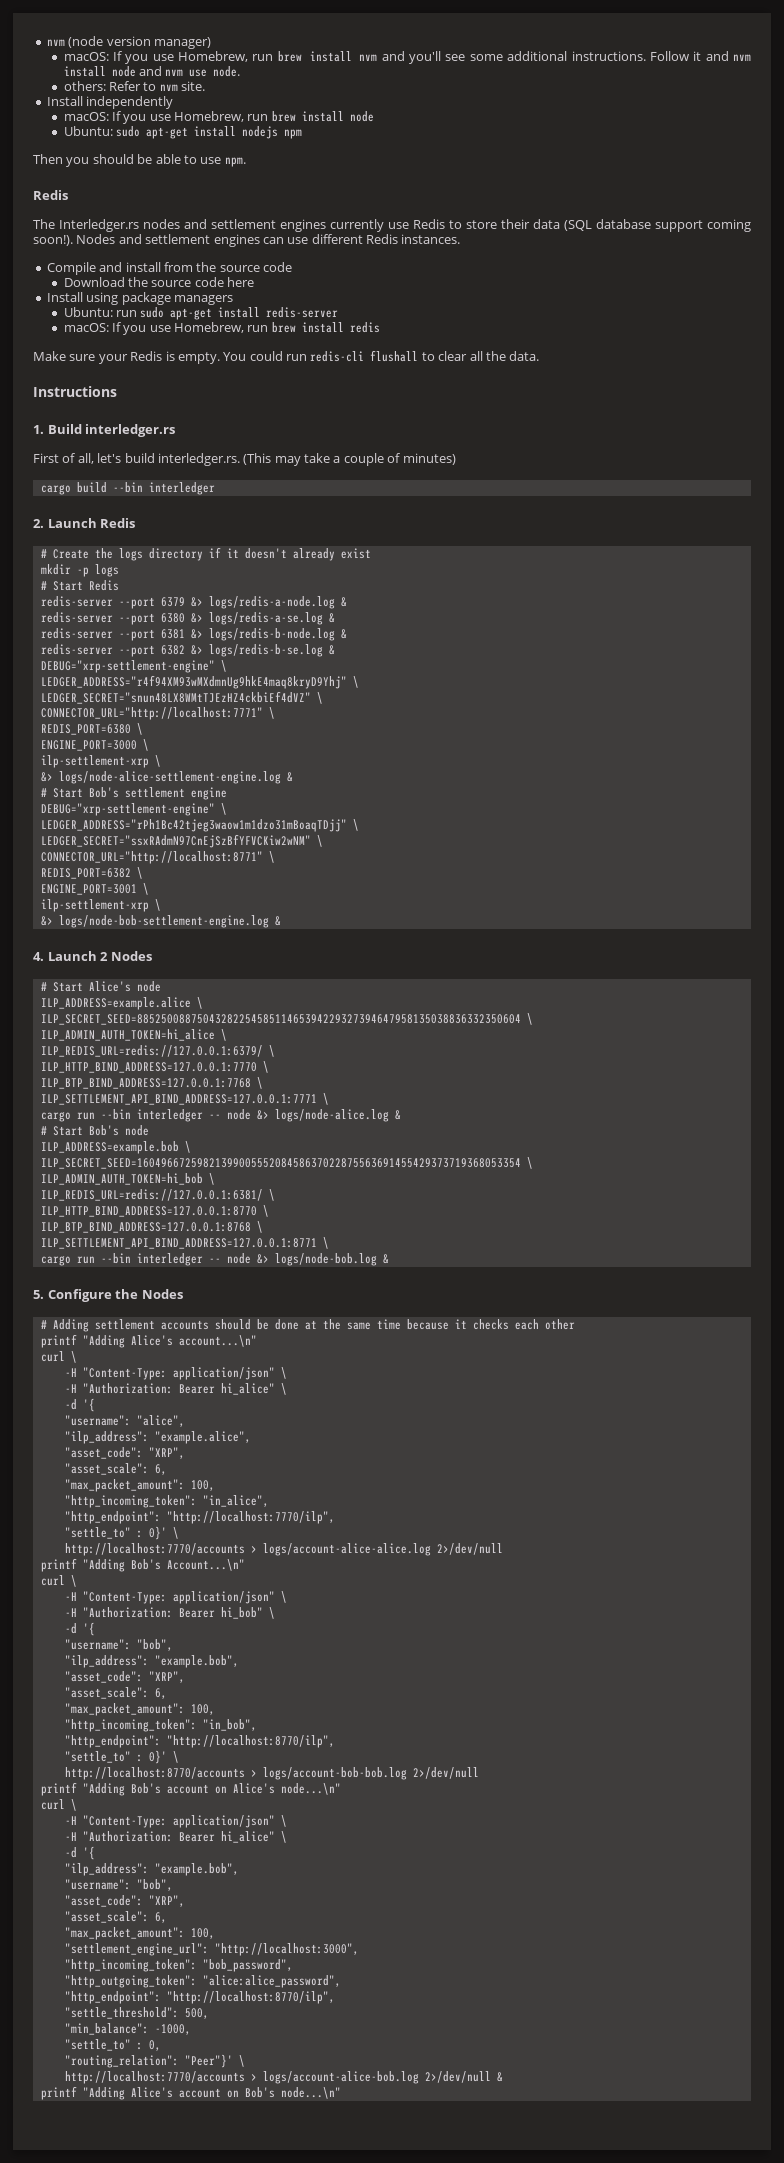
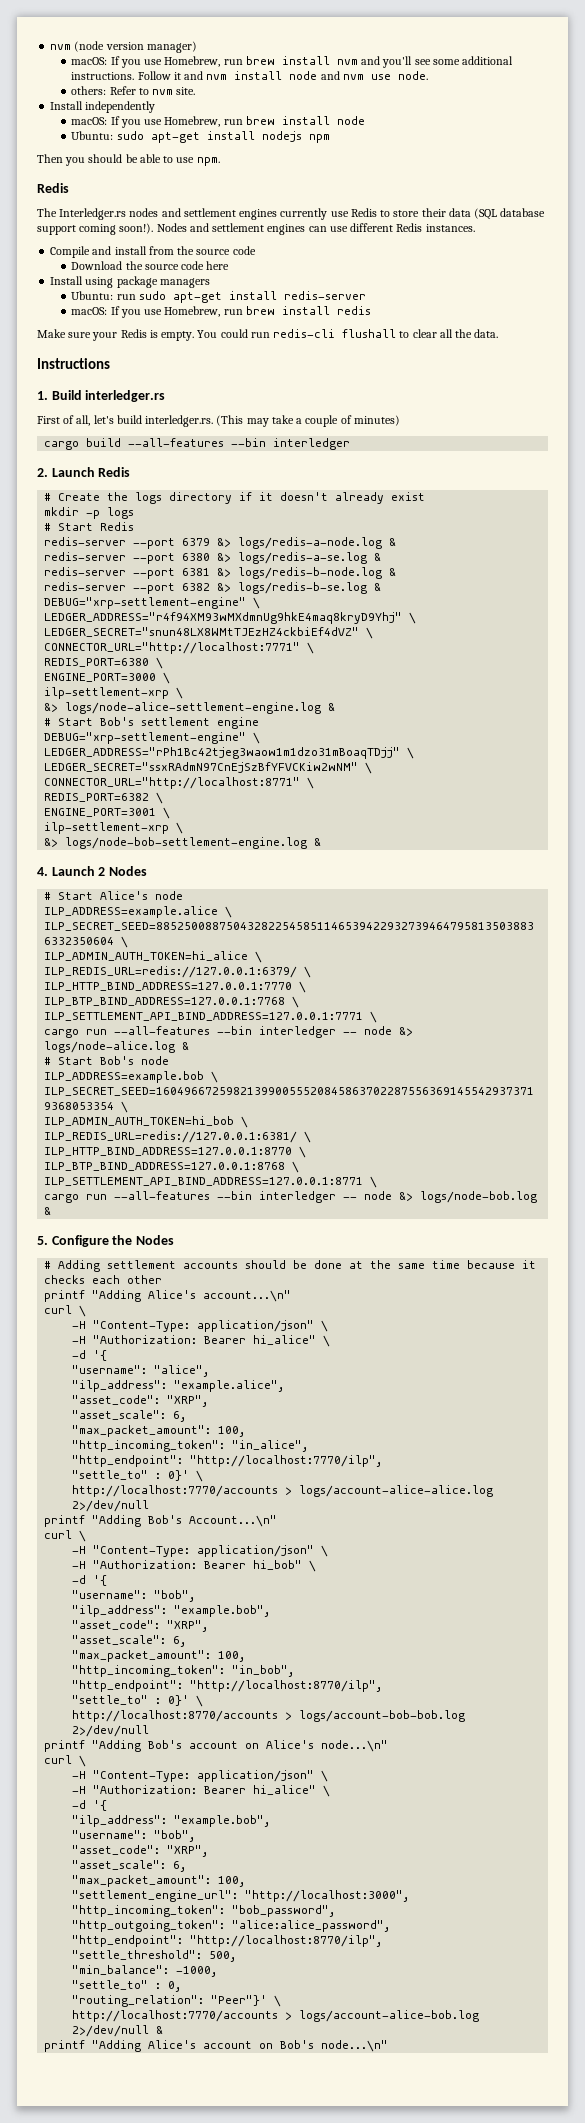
(107, 487) none -> [128,438,225,447] --all-features
(95, 1116) none -> [114,1026,211,1035] --all-features
(95, 1260) none -> [114,1191,211,1200] --all-features

